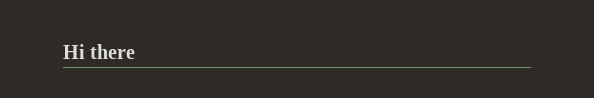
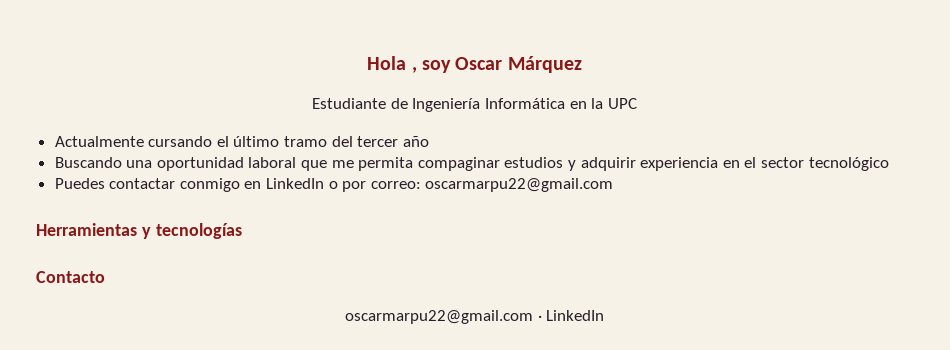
[63,44,136,59] Hi there -> [367,56,582,73] [312,98,637,112] [54,136,429,147] [54,157,889,171] [54,178,614,192] [36,223,242,239] [36,271,105,283] [344,310,605,324] Hola , soy Oscar Márquez // Estudiante de Ingeniería Informática en la UPC // Actualmente cursando el último tramo del tercer año // Buscando una oportunidad laboral que me permita compaginar estudios y adquirir experiencia en el sector tecnológico // Puedes contactar conmigo en LinkedIn o por correo: oscarmarpu22@gmail.com // Herramientas y tecnologías // Contacto // oscarmarpu22@gmail.com · LinkedIn

